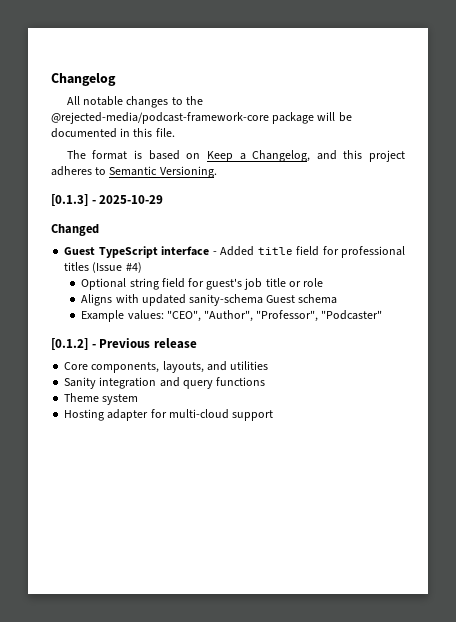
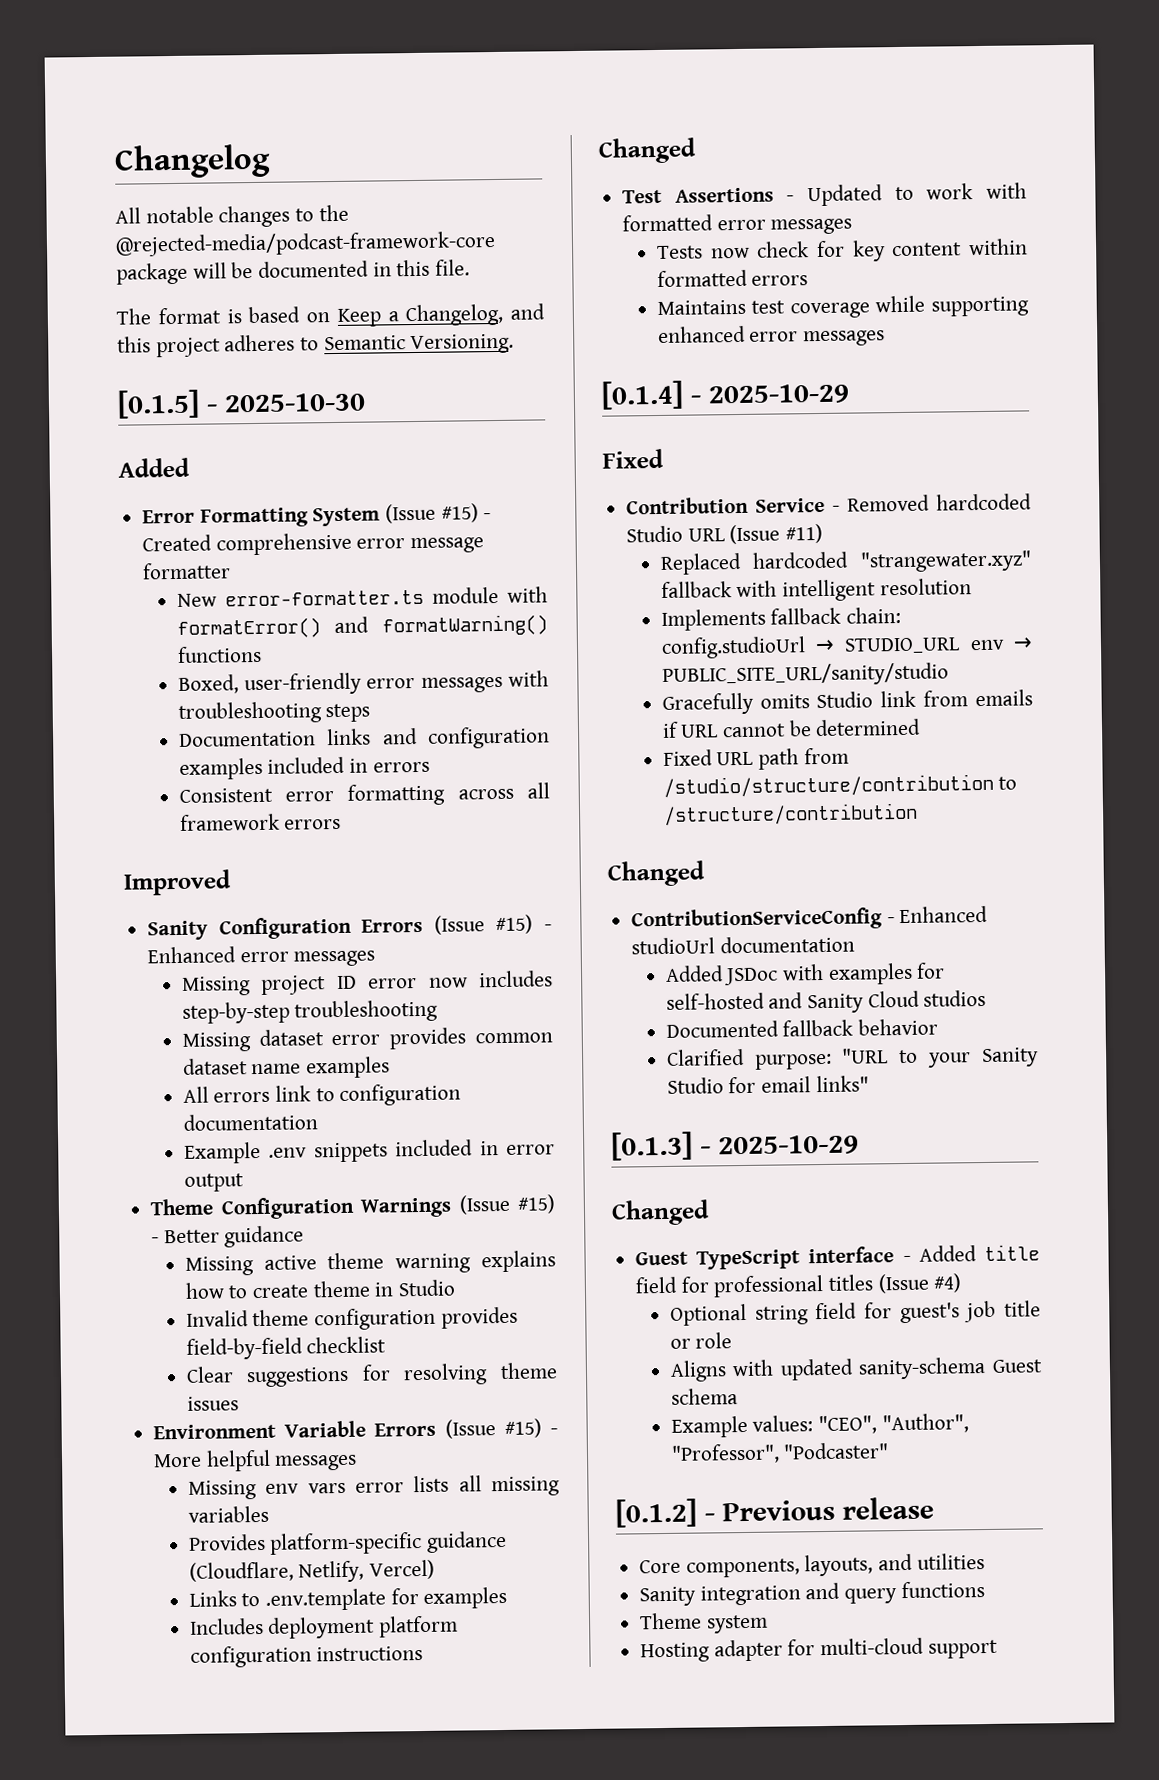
(217, 172) none -> [117,389,366,419] [118,457,190,478] [142,503,492,528] [142,532,485,556] [142,562,232,580] [176,586,548,607] [176,614,548,639] [176,645,262,663] [177,670,549,696] [177,701,371,724] [178,726,550,749] [178,756,430,780] [178,782,550,806] [179,813,342,831] [123,869,232,896] [147,914,552,941] [147,946,376,967] [181,970,553,996] [181,999,439,1024] [181,1027,553,1052] [182,1056,391,1079] [182,1083,462,1106] [182,1113,318,1131] [183,1139,555,1164] [183,1173,244,1192] [150,1194,556,1220] [151,1225,305,1248] [184,1250,556,1276] [184,1279,457,1299] [185,1306,518,1331] [185,1336,387,1360] [185,1362,558,1388] [186,1396,239,1411] [153,1418,558,1440] [153,1449,358,1472] [187,1475,560,1500] [187,1505,269,1523] [187,1530,508,1555] [188,1559,436,1583] [188,1586,508,1611] [189,1615,459,1639] [189,1645,424,1668] [598,137,696,164] [622,182,1027,207] [622,214,853,235] [656,238,1028,262] [656,269,809,287] [656,295,1029,319] [657,325,886,347] [601,380,849,410] [602,448,664,469] [626,493,1032,515] [626,523,824,545] [659,550,1032,575] [660,578,972,602] [660,606,902,631] [660,636,1033,659] [661,662,949,687] [661,689,1033,715] [661,718,922,738] [662,747,849,770] [662,773,1018,798] [662,802,918,826] [607,860,705,887] [631,905,989,932] [631,935,855,955] [664,962,946,986] [665,989,987,1014] [665,1018,939,1038] [665,1047,1039,1070] [666,1075,869,1094] // [0.1.5] - 2025-10-30 // Added // Error Formatting System (Issue #15) - Created comprehensive error message formatter // New error-formatter.ts module with formatError() and formatWarning() functions // Boxed, user-friendly error messages with troubleshooting steps // Documentation links and configuration examples included in errors // Consistent error formatting across all framework errors // Improved // Sanity Configuration Errors (Issue #15) - Enhanced error messages // Missing project ID error now includes step-by-step troubleshooting // Missing dataset error provides common dataset name examples // All errors link to configuration documentation // Example .env snippets included in error output // Theme Configuration Warnings (Issue #15) - Better guidance // Missing active theme warning explains how to create theme in Studio // Invalid theme configuration provides field-by-field checklist // Clear suggestions for resolving theme issues // Environment Variable Errors (Issue #15) - More helpful messages // Missing env vars error lists all missing variables // Provides platform-specific guidance (Cloudflare, Netlify, Vercel) // Links to .env.template for examples // Includes deployment platform configuration instructions // Changed // Test Assertions - Updated to work with formatted error messages // Tests now check for key content within formatted errors // Maintains test coverage while supporting enhanced error messages // [0.1.4] - 2025-10-29 // Fixed // Contribution Service - Removed hardcoded Studio URL (Issue #11) // Replaced hardcoded "strangewater.xyz" fallback with intelligent resolution // Implements fallback chain: config.studioUrl → STUDIO_URL env → PUBLIC_SITE_URL/sanity/studio // Gracefully omits Studio link from emails if URL cannot be determined // Fixed URL path from /studio/structure/contribution to /structure/contribution // Changed // ContributionServiceConfig - Enhanced studioUrl documentation // Added JSDoc with examples for self-hosted and Sanity Cloud studios // Documented fallback behavior // Clarified purpose: "URL to your Sanity Studio for email links"

